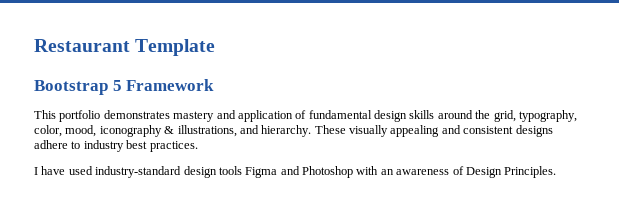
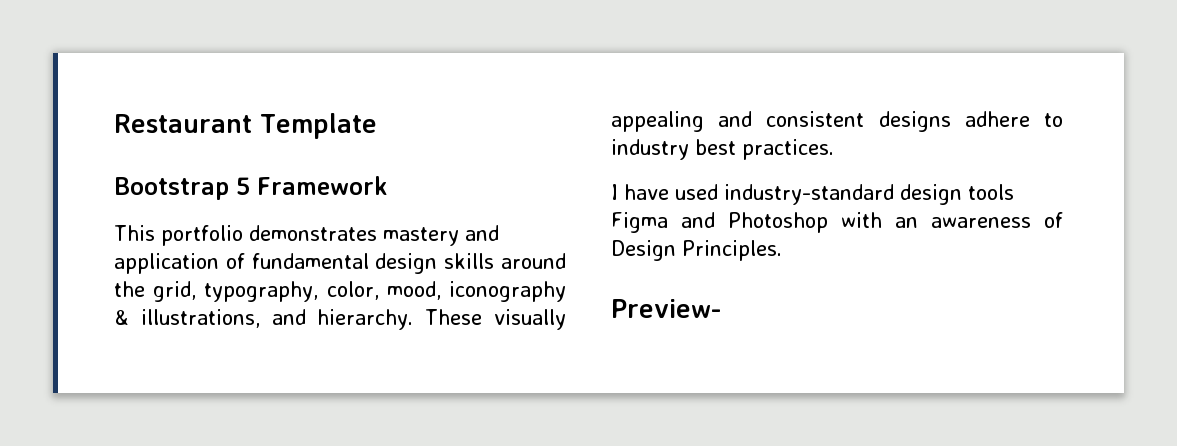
(557, 172) none -> [611,299,721,318] // Preview-

